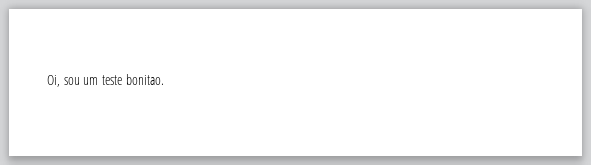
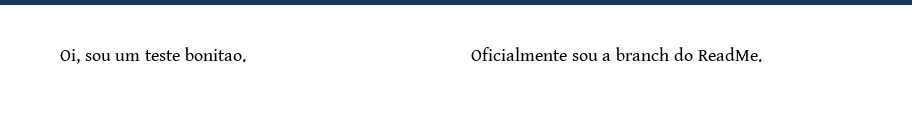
(164, 79) none -> [471,47,762,62] // Oficialmente sou a branch do ReadMe.

